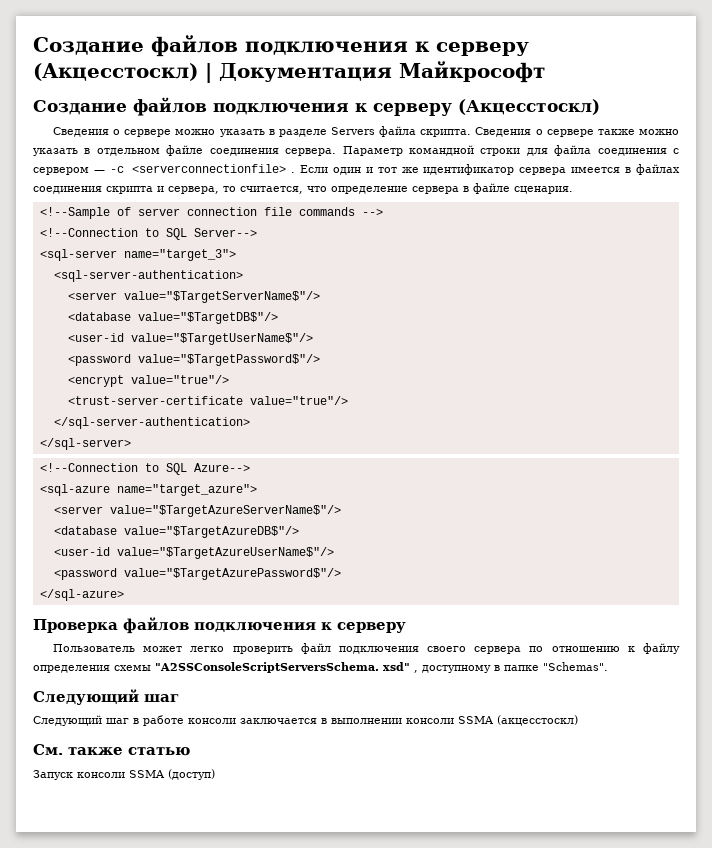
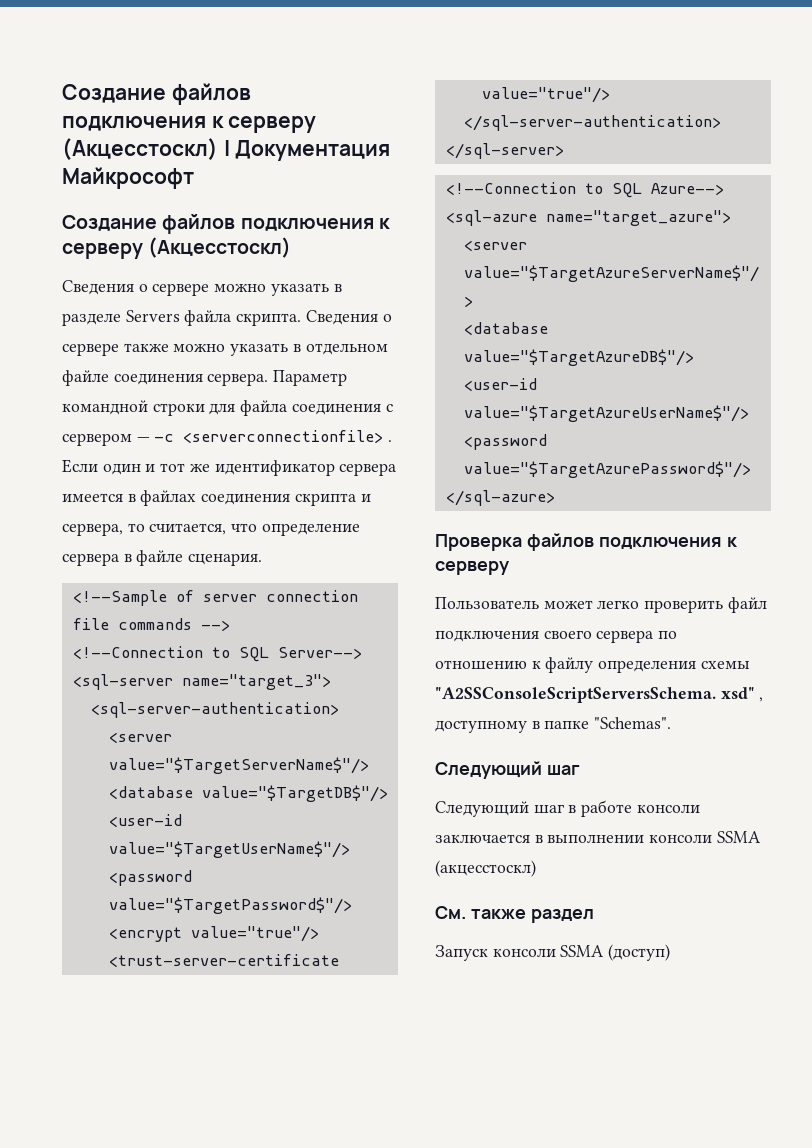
[128,747,190,756] статью -> [530,909,594,923] раздел

